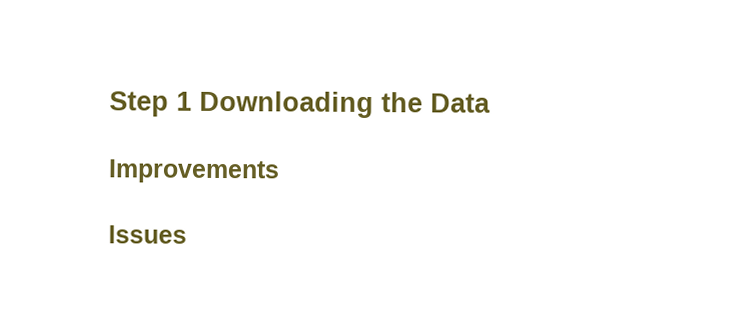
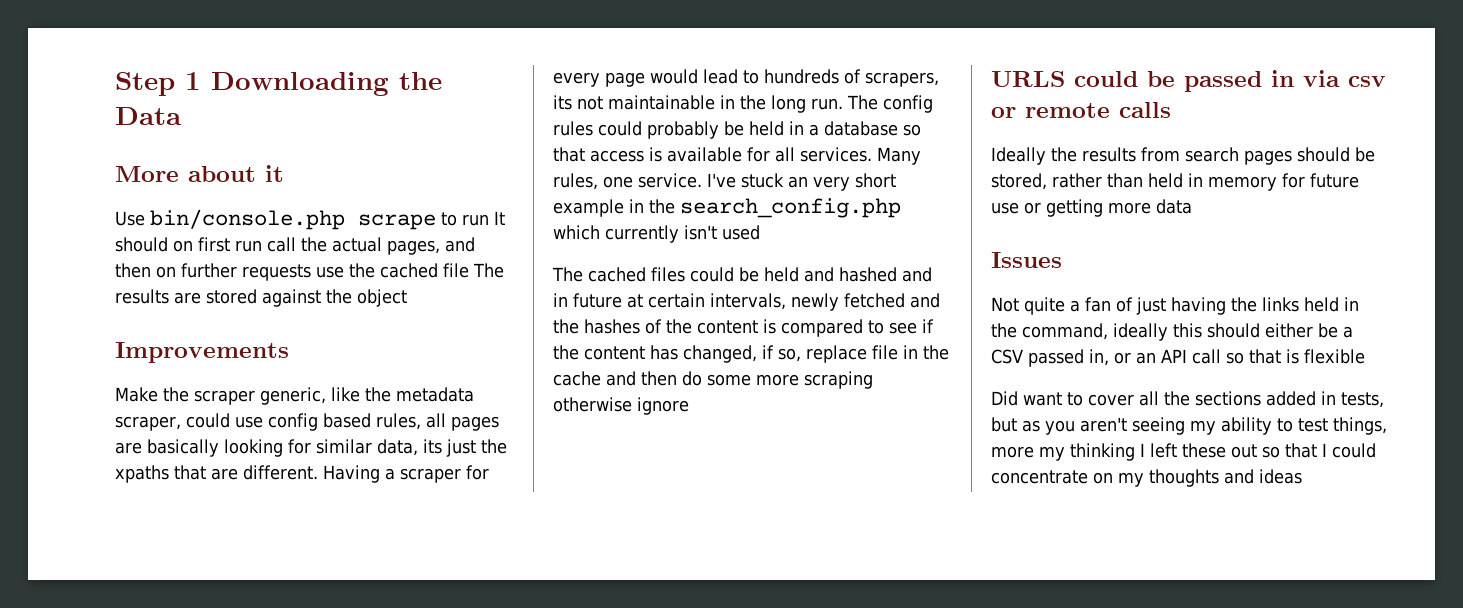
[108,159,280,184] [108,225,187,244] Improvements // Issues -> [115,165,284,182] [115,209,505,230] [115,237,475,255] [115,263,504,281] [115,289,407,307] [115,342,289,363] [115,387,474,405] [115,413,499,431] [115,439,507,457] [115,465,489,483] [553,69,939,87] [553,95,933,113] [553,121,921,139] [553,147,921,165] [553,173,896,191] [553,198,901,218] [553,225,760,243] [552,267,932,282] [553,293,940,311] [553,319,934,337] [553,345,949,363] [553,371,873,389] [553,397,689,415] [991,70,1386,92] [991,102,1171,118] [991,147,1375,165] [991,173,1359,191] [991,199,1192,217] [991,252,1062,268] [991,297,1359,315] [991,323,1353,341] [991,349,1365,367] [991,391,1384,408] [991,417,1387,435] [991,443,1376,461] [991,469,1302,487] More about it // Use bin/console.php scrape to run It should on first run call the actual pages, and then on further requests use the cached file The results are stored against the object // Improvements // Make the scraper generic, like the metadata scraper, could use config based rules, all pages are basically looking for similar data, its just the xpaths that are different. Having a scraper for every page would lead to hundreds of scrapers, its not maintainable in the long run. The config rules could probably be held in a database so that access is available for all services. Many rules, one service. I've stuck an very short example in the search_config.php which currently isn't used // The cached files could be held and hashed and in future at certain intervals, newly fetched and the hashes of the content is compared to see if the content has changed, if so, replace file in the cache and then do some more scraping otherwise ignore // URLS could be passed in via csv or remote calls // Ideally the results from search pages should be stored, rather than held in memory for future use or getting more data // Issues // Not quite a fan of just having the links held in the command, ideally this should either be a CSV passed in, or an API call so that is flexible // Did want to cover all the sections added in tests, but as you aren't seeing my ability to test things, more my thinking I left these out so that I could concentrate on my thoughts and ideas

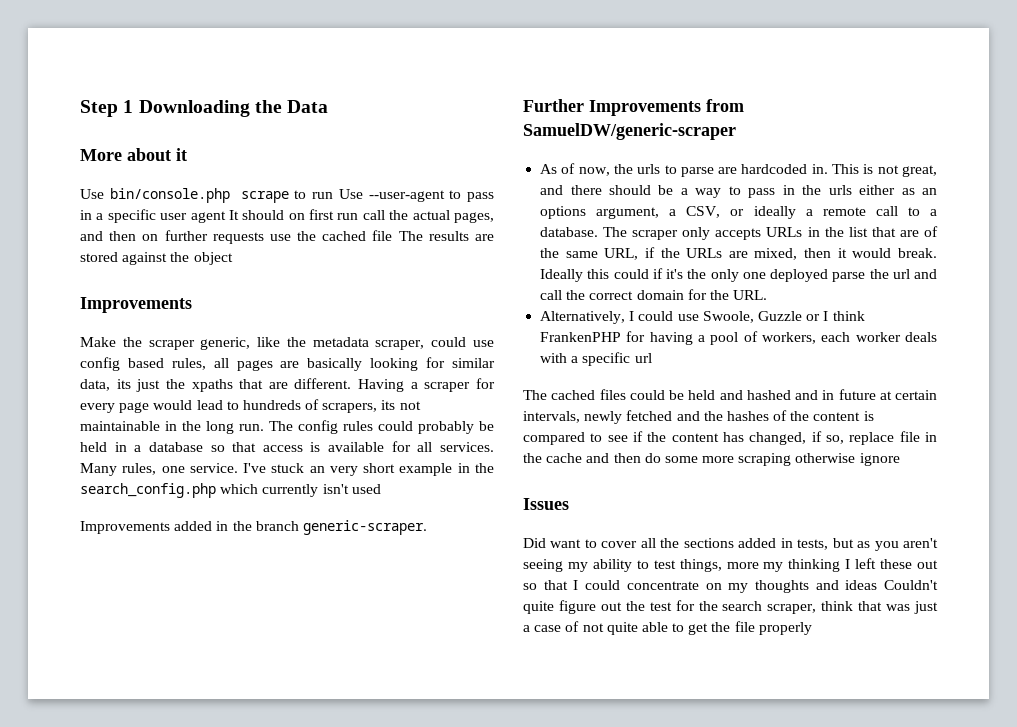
(489, 220) none -> [338,189,494,202] [80,209,226,223] Use --user-agent to pass in a specific user agent
(760, 232) none -> [80,520,427,535] [523,99,744,116] [523,123,736,140] [540,163,937,177] [540,185,937,198] [540,206,937,219] [540,226,938,240] [540,247,937,260] [540,268,937,282] [540,289,768,300] [540,311,865,324] [540,331,937,345] [540,352,652,366] // Improvements added in the branch generic-scraper. // Further Improvements from SamuelDW/generic-scraper // As of now, the urls to parse are hardcoded in. This is not great, and there should be a way to pass in the urls either as an options argument, a CSV, or ideally a remote call to a database. The scraper only accepts URLs in the list that are of the same URL, if the URLs are mixed, then it would break. Ideally this could if it's the only one deployed parse the url and call the correct domain for the URL. // Alternatively, I could use Swoole, Guzzle or I think FrankenPHP for having a pool of workers, each worker deals with a specific url
[991,70,1386,92] [991,102,1171,118] [991,147,1375,165] [991,173,1359,191] [991,199,1192,217] [991,252,1062,268] [991,297,1359,315] [991,323,1353,341] [991,349,1365,367] URLS could be passed in via csv or remote calls // Ideally the results from search pages should be stored, rather than held in memory for future use or getting more data // Issues // Not quite a fan of just having the links held in the command, ideally this should either be a CSV passed in, or an API call so that is flexible -> [523,498,569,510] Issues
(1302, 476) none -> [884,580,938,590] [523,600,938,614] [523,621,812,635] Couldn't quite figure out the test for the search scraper, think that was just a case of not quite able to get the file properly

